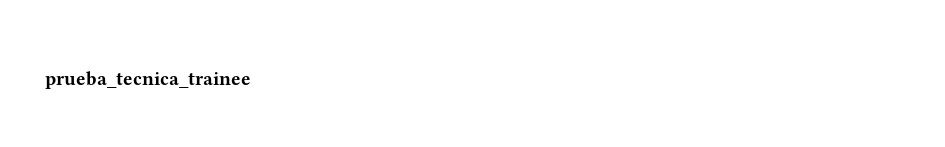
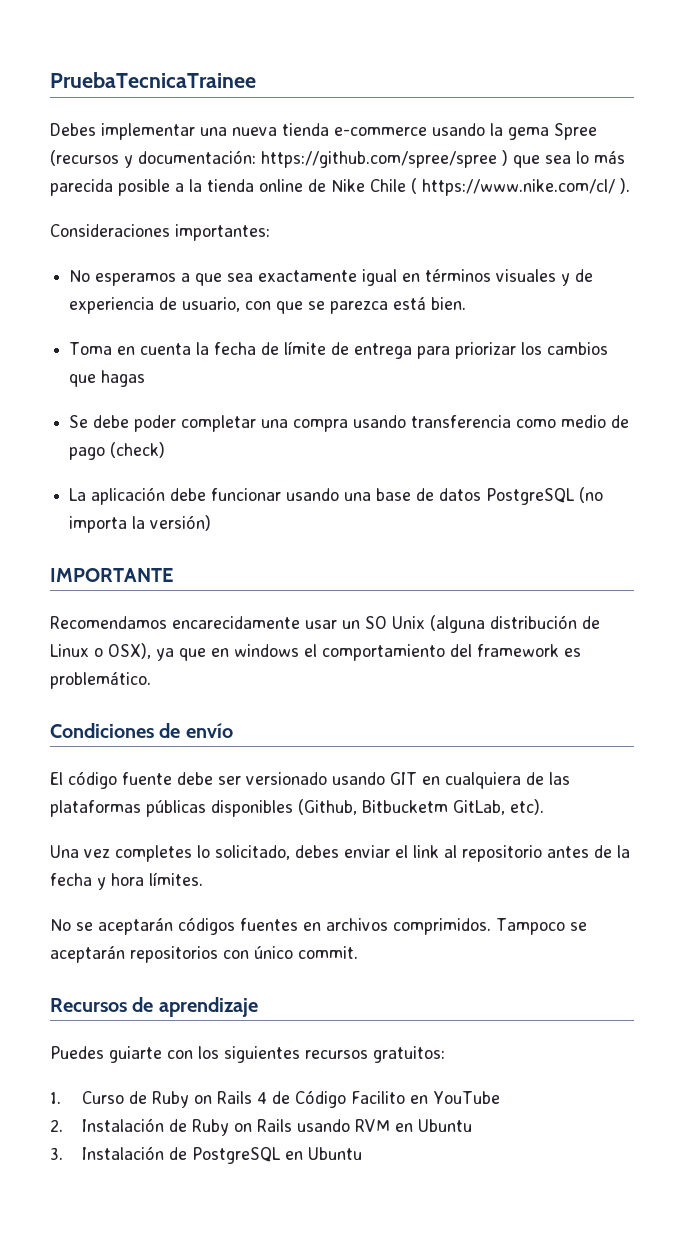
[45,71,251,89] prueba_tecnica_trainee -> [50,72,256,88] [50,123,597,140] [50,150,625,168] [50,178,630,196] [50,224,270,241] [69,269,594,286] [69,297,467,314] [69,341,609,359] [69,370,146,387] [69,415,630,432] [69,442,166,460] [69,487,604,505] [69,515,212,533] [50,568,173,582] [50,615,600,633] [50,643,581,661] [50,672,151,689] [50,723,233,738] [50,771,570,789] [50,799,544,817] [50,845,630,862] [50,872,203,890] [50,917,587,935] [50,946,358,963] [50,997,258,1017] [50,1046,445,1063] [50,1090,500,1108] [50,1118,472,1136] [50,1146,362,1164] PruebaTecnicaTrainee // Debes implementar una nueva tienda e-commerce usando la gema Spree (recursos y documentación: https://github.com/spree/spree ) que sea lo más parecida posible a la tienda online de Nike Chile ( https://www.nike.com/cl/ ). // Consideraciones importantes: // No esperamos a que sea exactamente igual en términos visuales y de experiencia de usuario, con que se parezca está bien. // Toma en cuenta la fecha de límite de entrega para priorizar los cambios que hagas // Se debe poder completar una compra usando transferencia como medio de pago (check) // La aplicación debe funcionar usando una base de datos PostgreSQL (no importa la versión) // IMPORTANTE // Recomendamos encarecidamente usar un SO Unix (alguna distribución de Linux o OSX), ya que en windows el comportamiento del framework es problemático. // Condiciones de envío // El código fuente debe ser versionado usando GIT en cualquiera de las plataformas públicas disponibles (Github, Bitbucketm GitLab, etc). // Una vez completes lo solicitado, debes enviar el link al repositorio antes de la fecha y hora límites. // No se aceptarán códigos fuentes en archivos comprimidos. Tampoco se aceptarán repositorios con único commit. // Recursos de aprendizaje // Puedes guiarte con los siguientes recursos gratuitos: // 1. Curso de Ruby on Rails 4 de Código Facilito en YouTube // 2. Instalación de Ruby on Rails usando RVM en Ubuntu // 3. Instalación de PostgreSQL en Ubuntu

